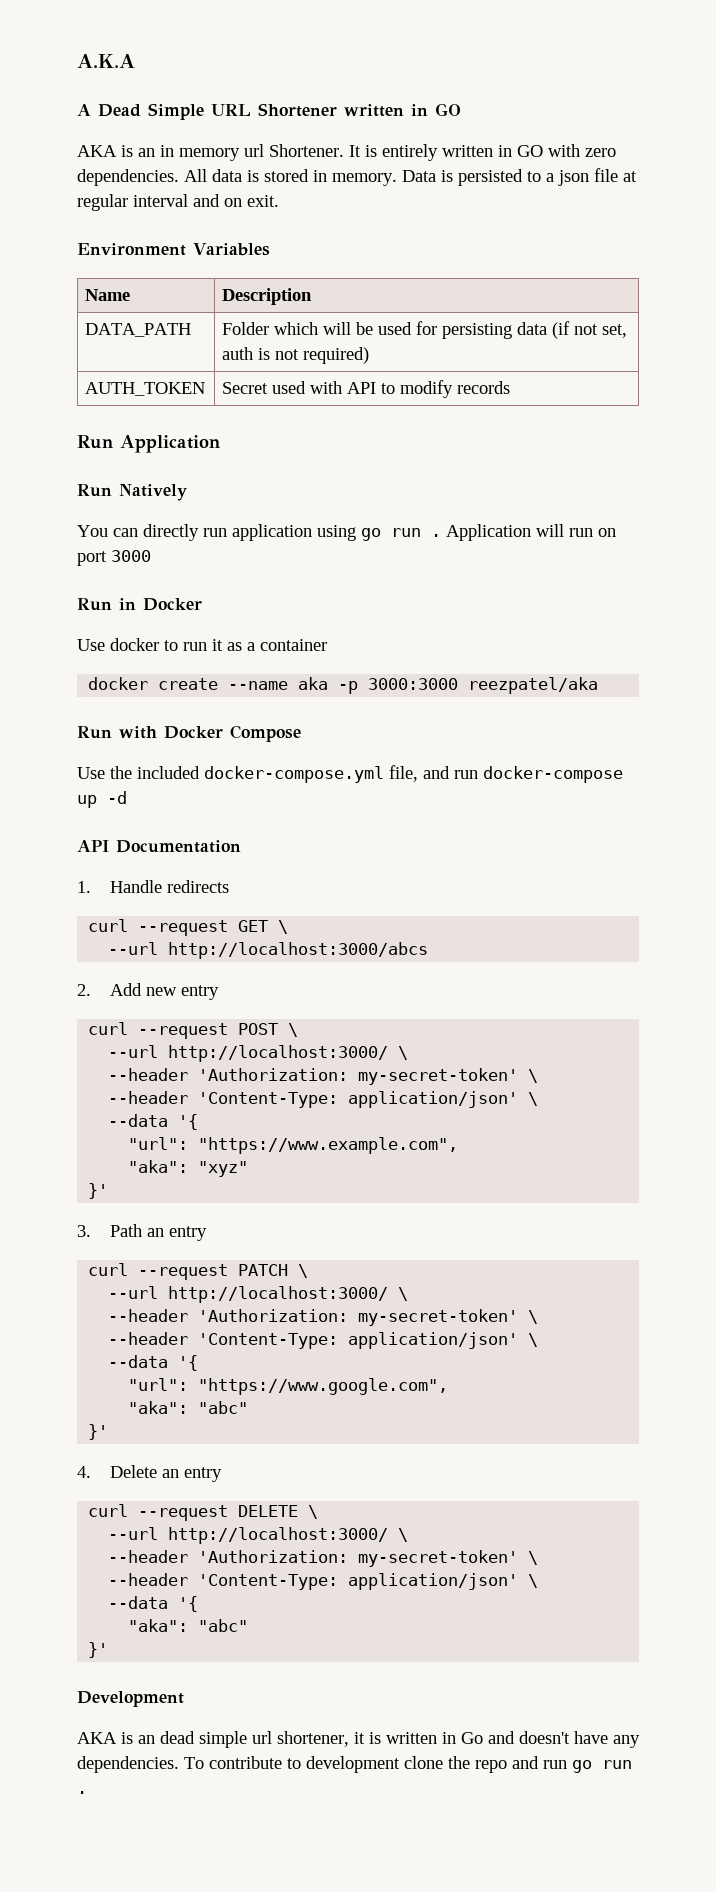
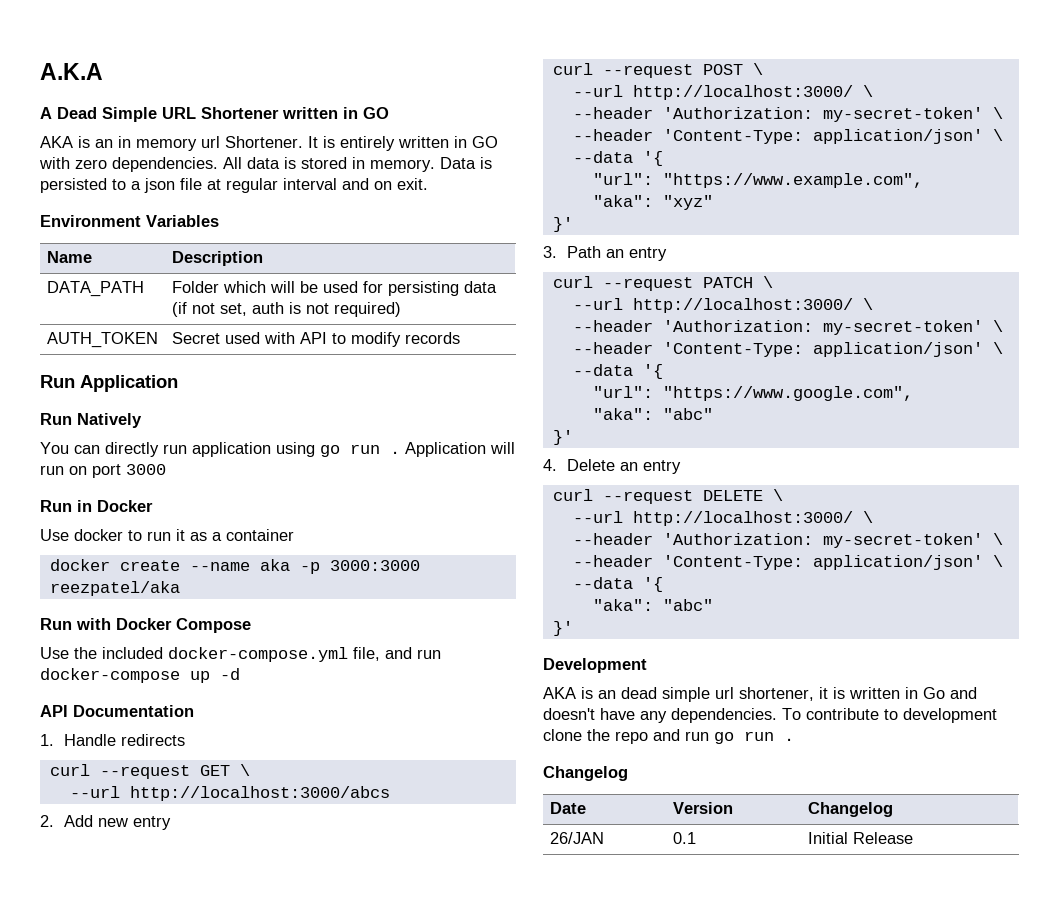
(87, 1792) none -> [543,766,628,781] [549,802,586,814] [672,802,733,814] [807,802,893,817] [549,832,604,844] [672,832,696,844] [807,832,913,844] // Changelog // Date | Version | Changelog // 26/JAN | 0.1 | Initial Release

